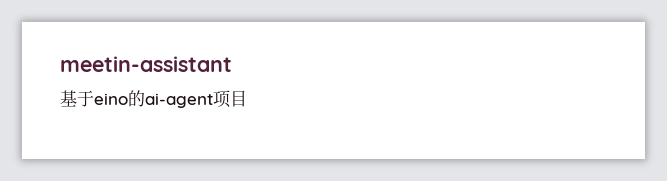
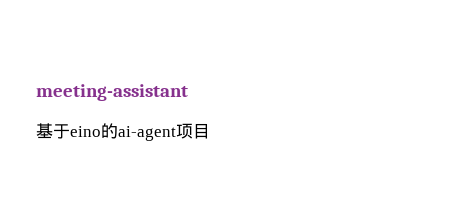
[60,56,232,72] meetin-assistant -> [36,84,188,101] meeting-assistant

